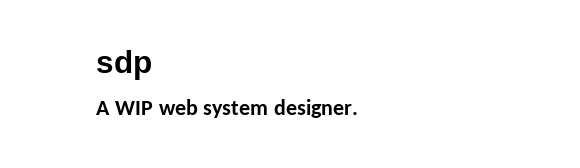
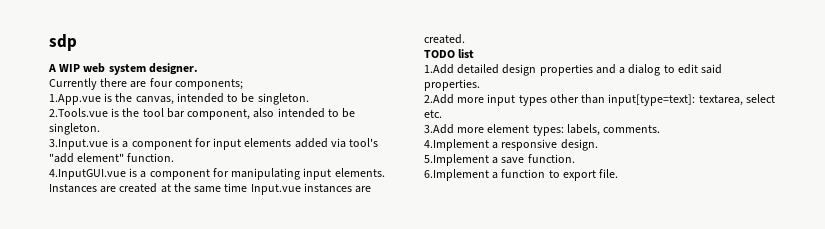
(359, 108) none -> [49,78,243,90] [49,93,309,105] [49,108,356,120] [49,123,100,135] [49,138,379,150] [49,153,175,163] [49,168,385,180] [49,183,372,195] [424,34,465,44] [424,49,475,58] [424,64,723,76] [424,79,480,91] [424,94,775,106] [424,110,442,118] [424,124,661,136] [424,139,598,151] [424,154,575,166] [424,169,619,181] // Currently there are four components; // 1.App.vue is the canvas, intended to be singleton. // 2.Tools.vue is the tool bar component, also intended to be singleton. // 3.Input.vue is a component for input elements added via tool's "add element" function. // 4.InputGUI.vue is a component for manipulating input elements. Instances are created at the same time Input.vue instances are created. // TODO list // 1.Add detailed design properties and a dialog to edit said properties. // 2.Add more input types other than input[type=text]: textarea, select etc. // 3.Add more element types: labels, comments. // 4.Implement a responsive design. // 5.Implement a save function. // 6.Implement a function to export file.

